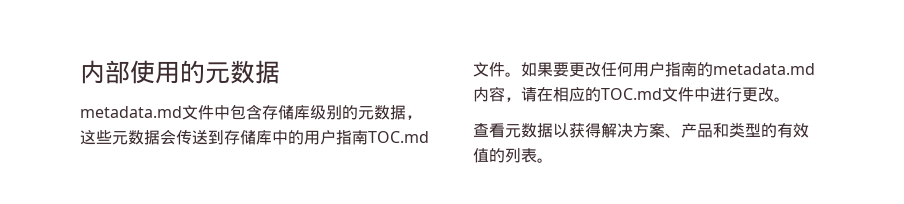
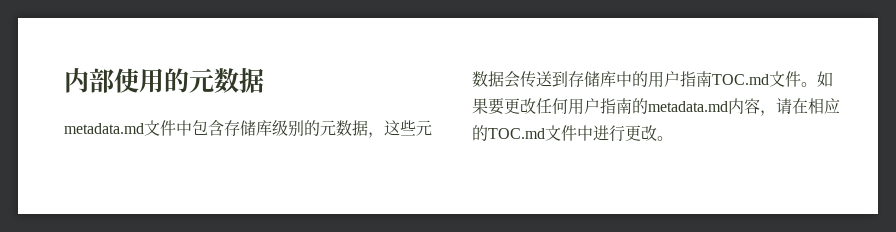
[473,122,809,138] [473,148,553,163] // 查看元数据以获得解决方案、产品和类型的有效值的列表。 -> (673, 138) none

